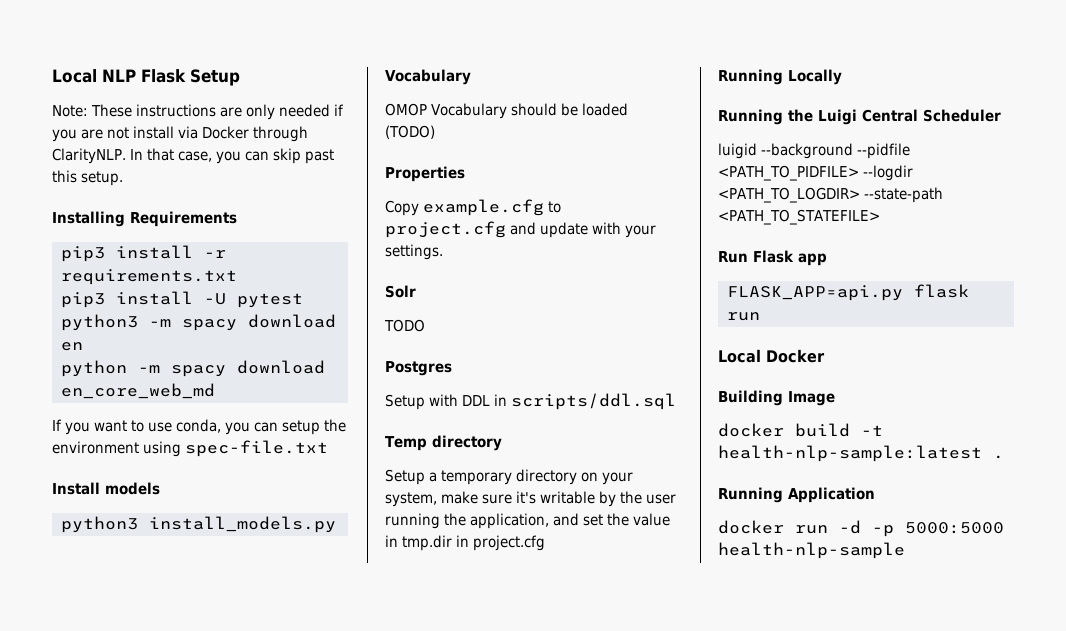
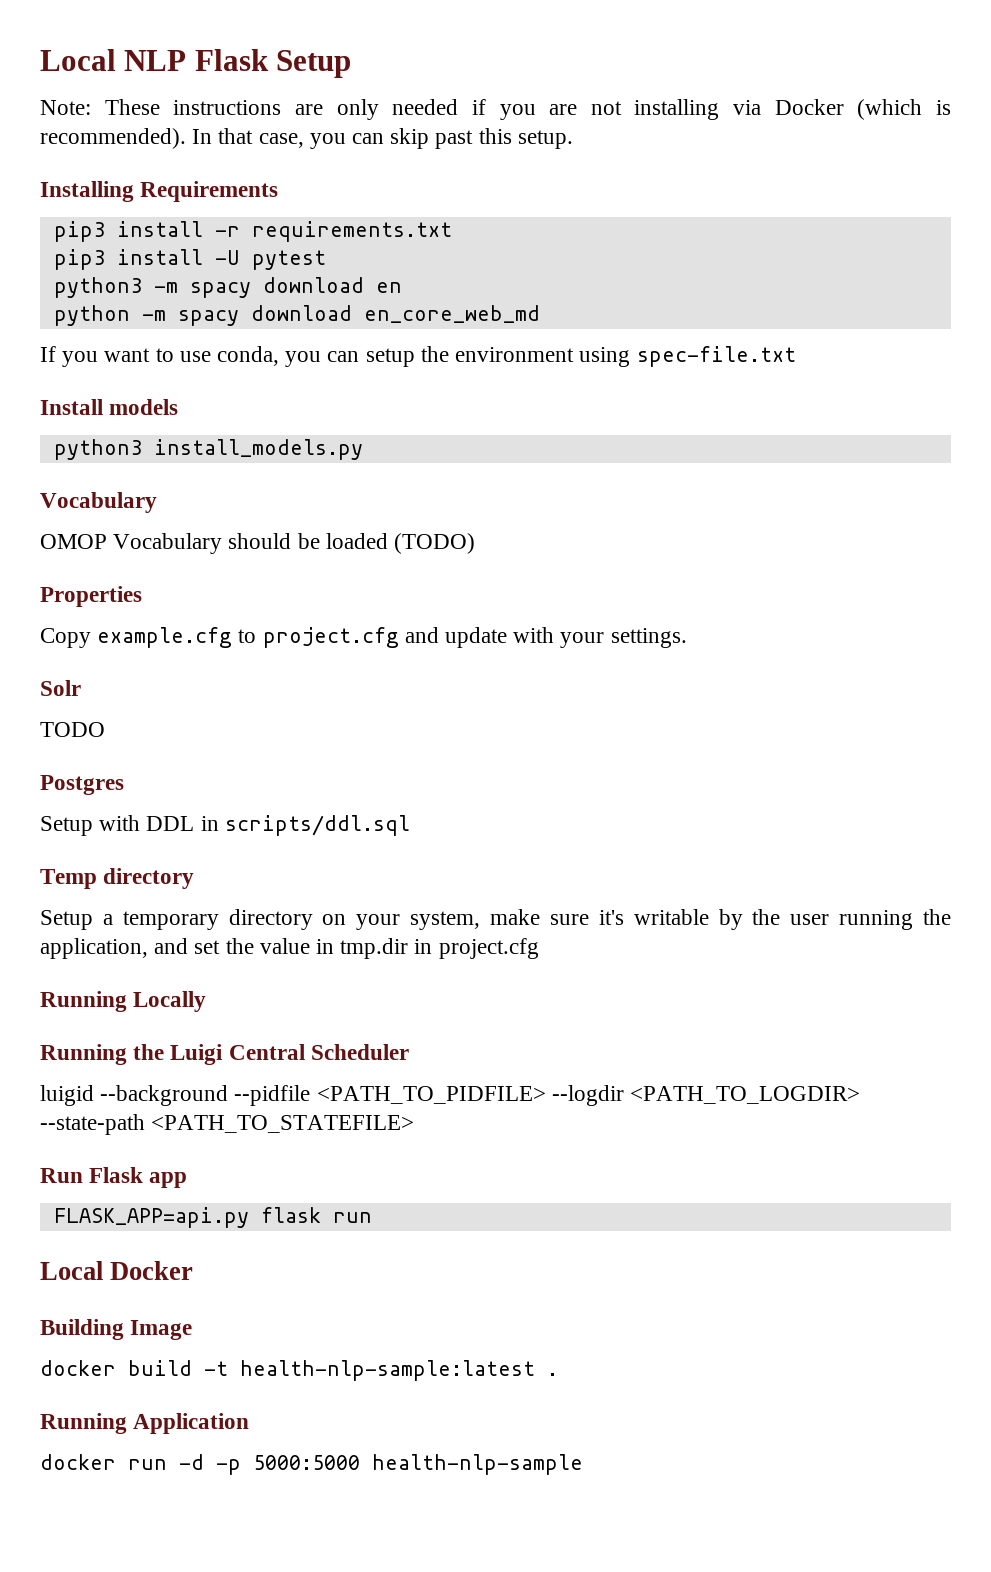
[133,126,175,139] install -> [634,99,720,120] installing
[253,126,309,142] [52,148,126,164] through ClarityNLP. -> [857,99,951,120] [40,128,186,149] (which is recommended).

